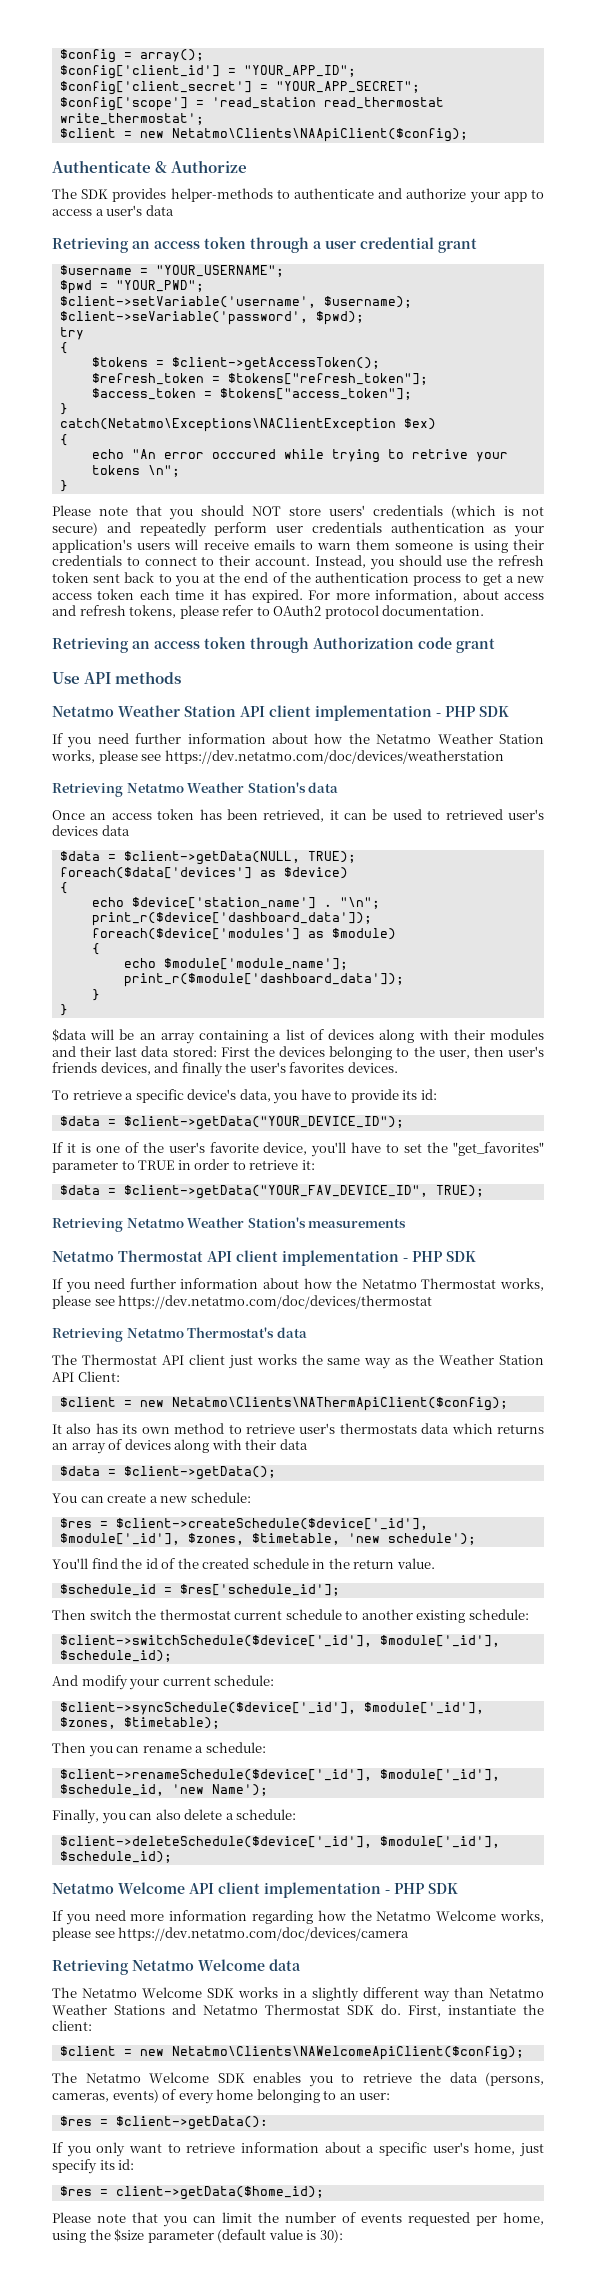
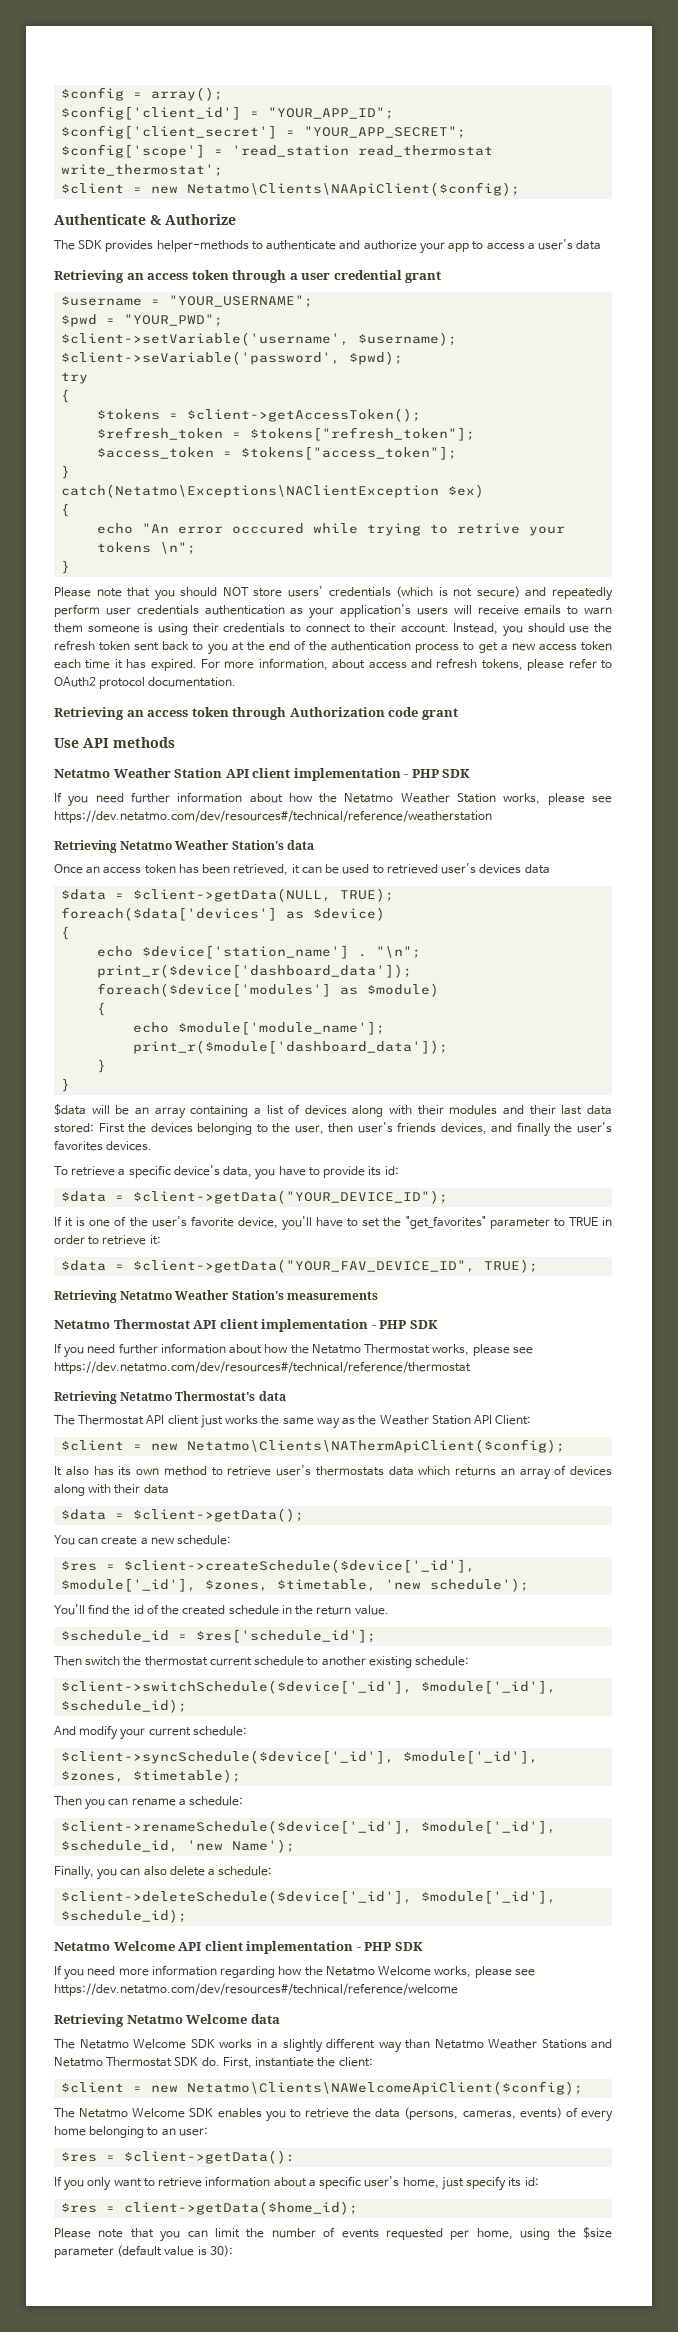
[164,750,504,764] https://dev.netatmo.com/doc/devices/weatherstation -> [54,810,492,823] https://dev.netatmo.com/dev/resources#/technical/reference/weatherstation
[118,1295,433,1309] https://dev.netatmo.com/doc/devices/thermostat -> [54,1361,471,1374] https://dev.netatmo.com/dev/resources#/technical/reference/thermostat
[118,1927,410,1941] https://dev.netatmo.com/doc/devices/camera -> [54,1983,458,1996] https://dev.netatmo.com/dev/resources#/technical/reference/welcome

